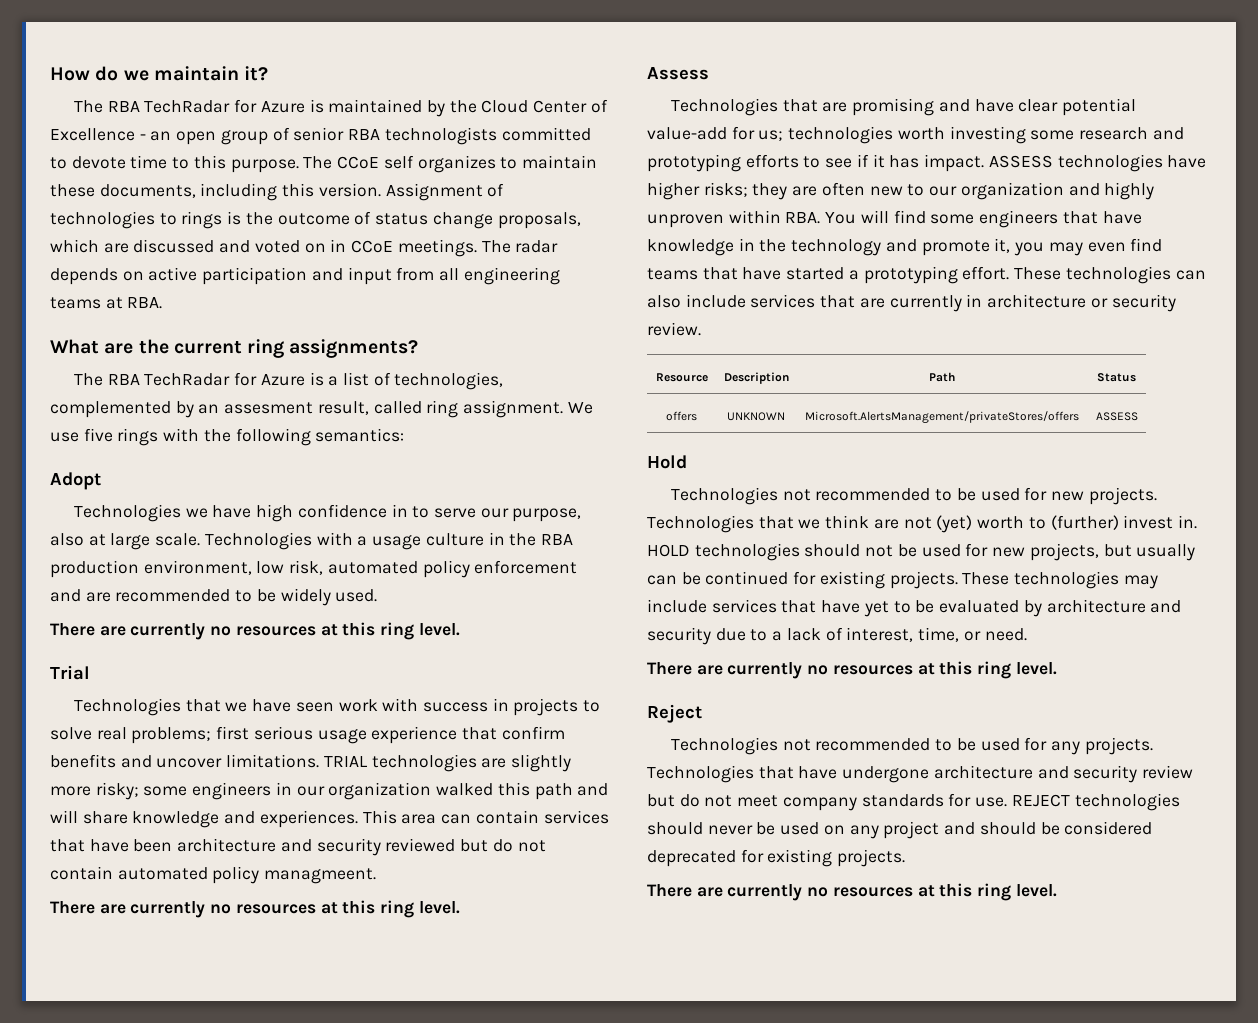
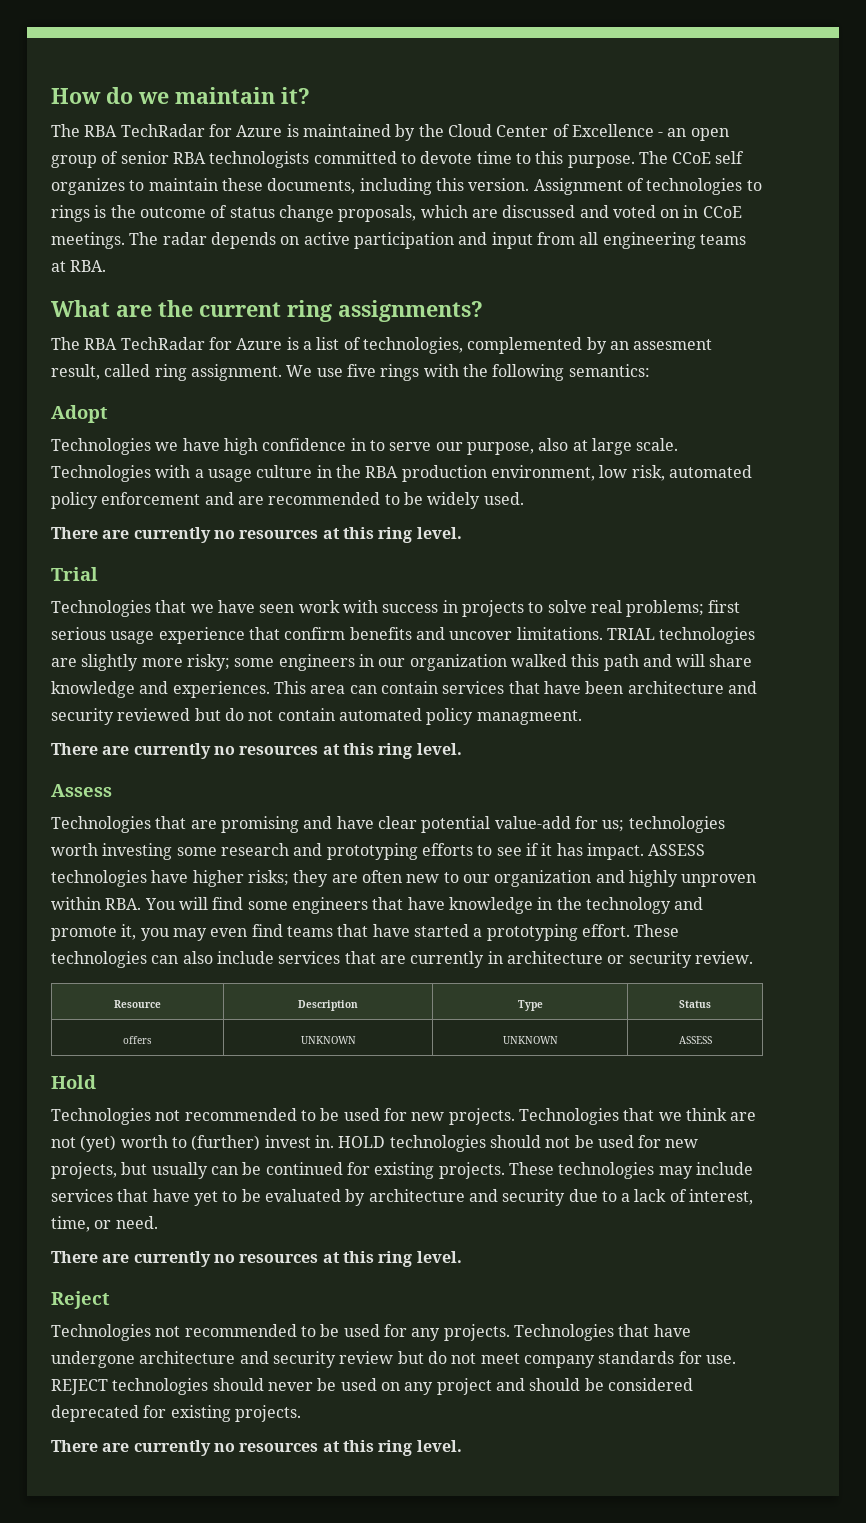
[929,372,955,382] Path -> [517,1000,543,1011] Type
[805,411,1079,423] Microsoft.AlertsManagement/privateStores/offers -> [502,1036,558,1044] UNKNOWN

